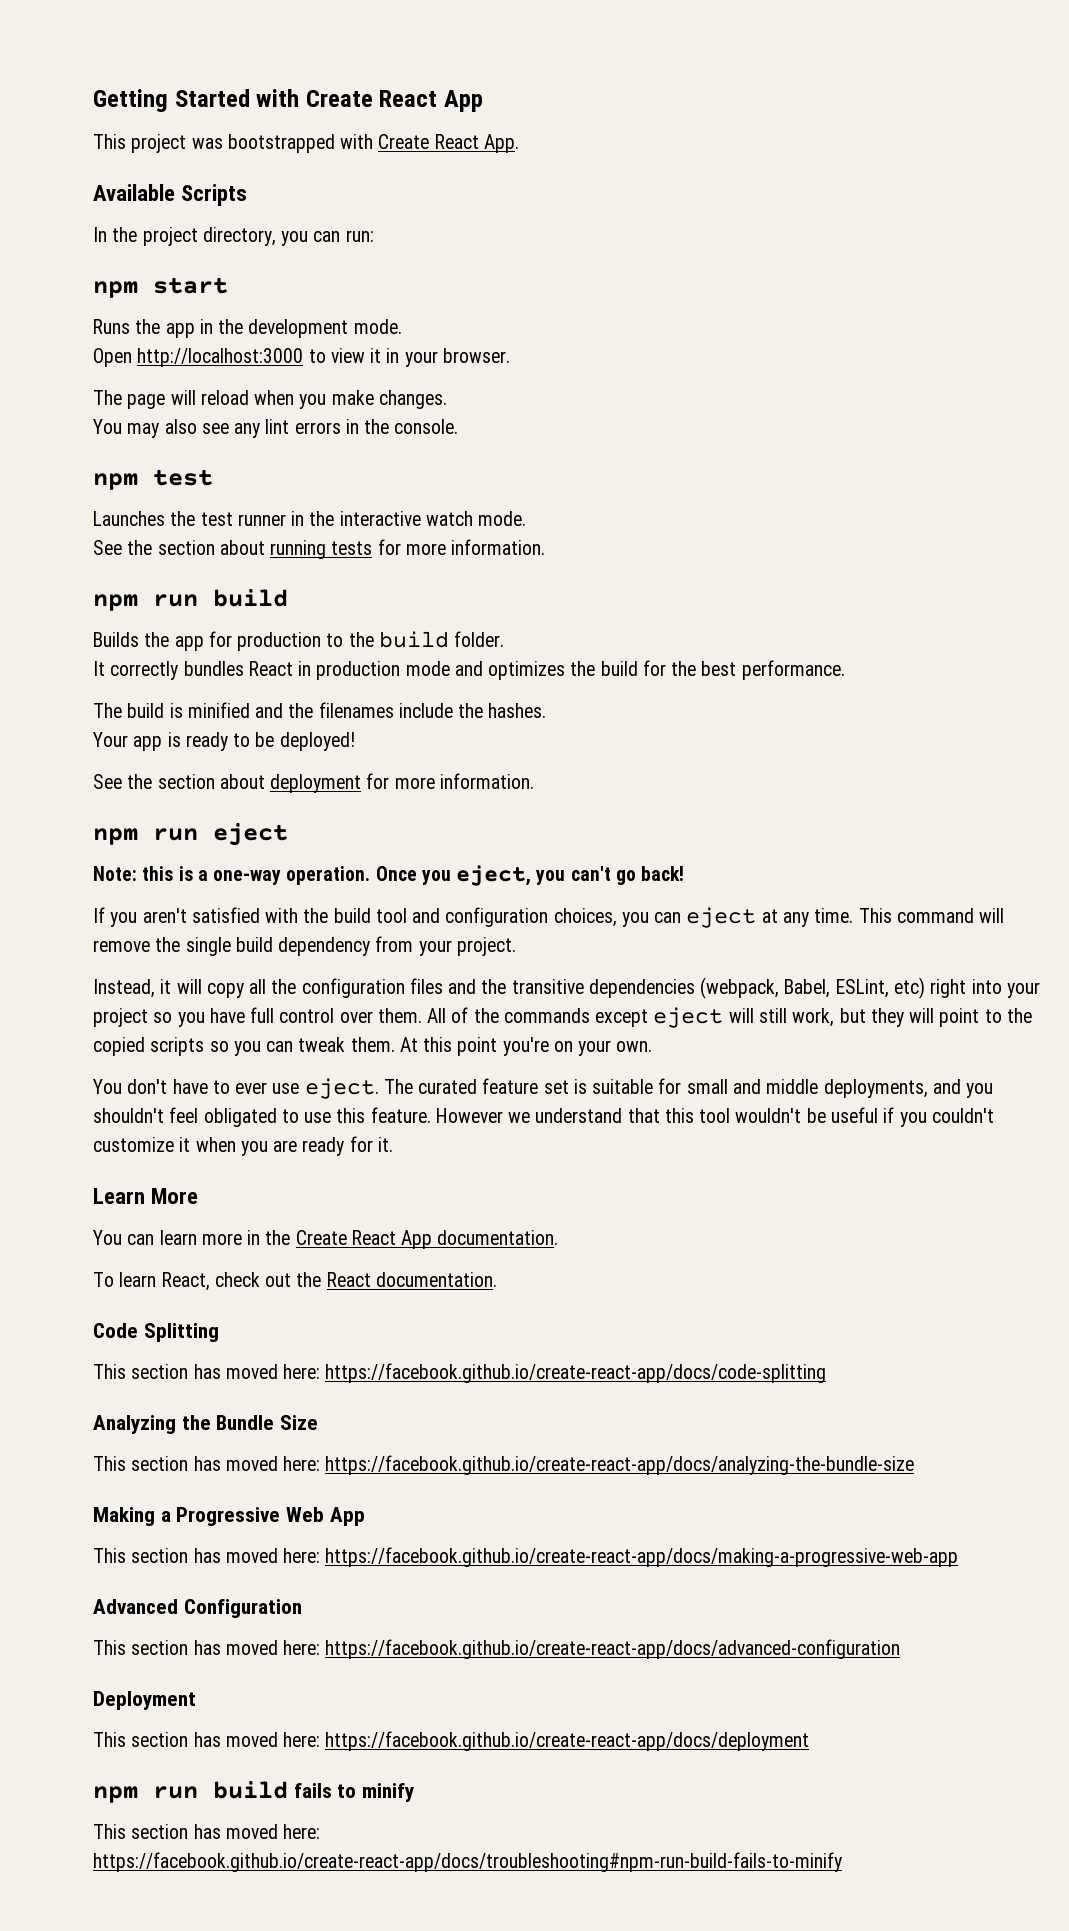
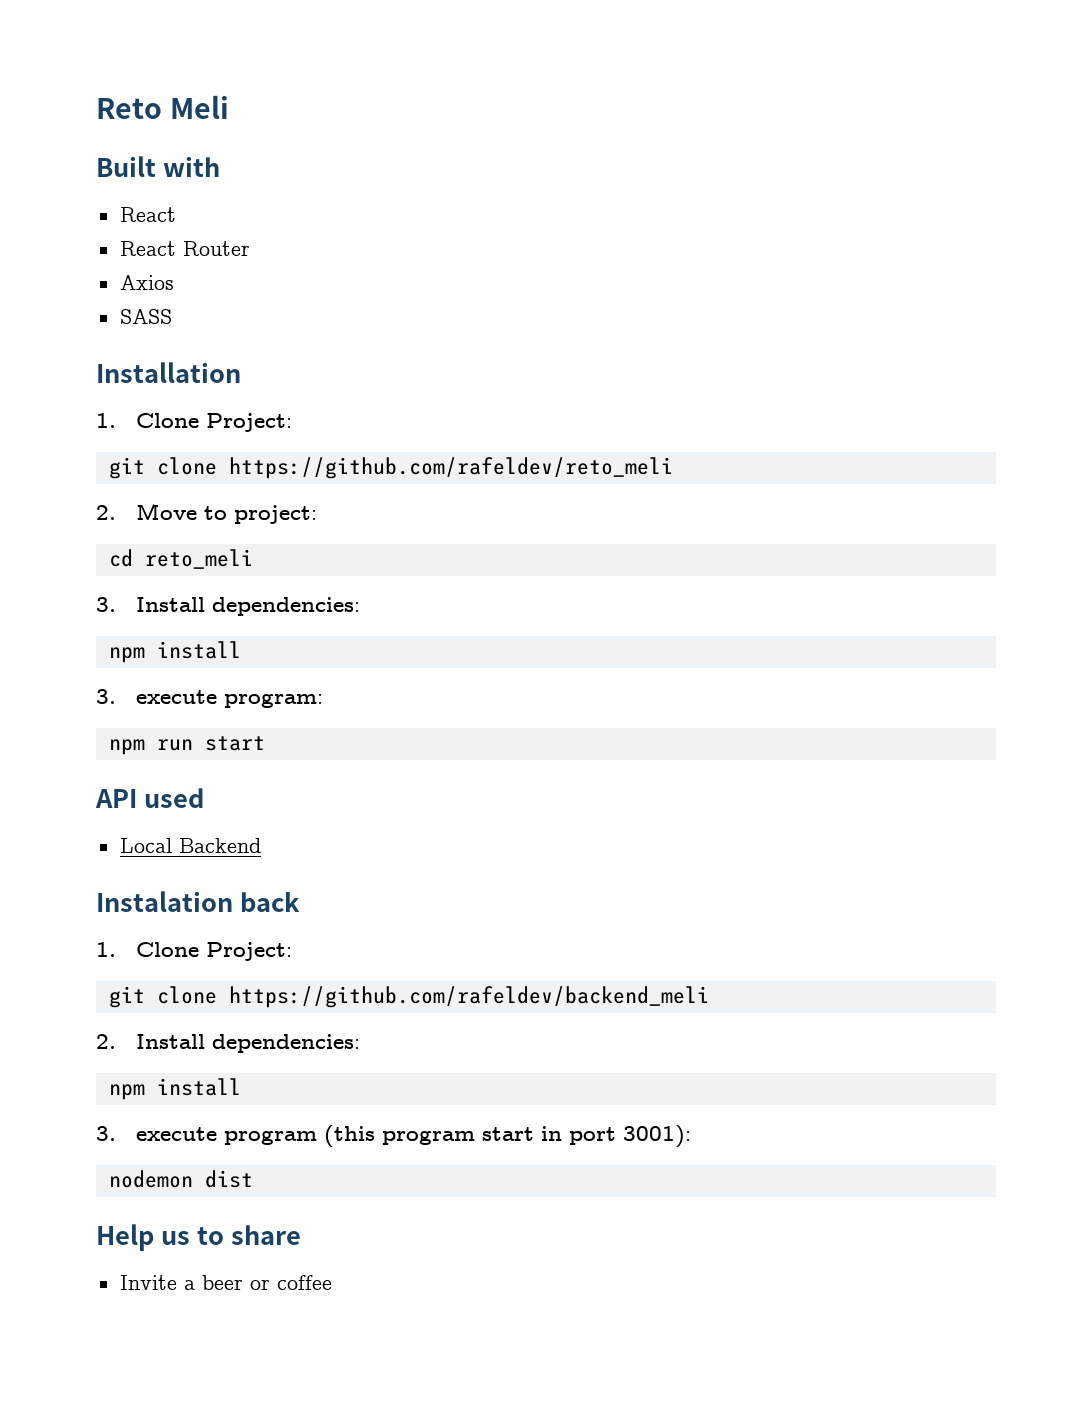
[93,89,484,112] [93,134,519,153] [93,184,248,206] [93,227,374,246] [93,277,228,298] [93,319,402,338] [93,348,510,367] [93,390,447,409] [93,419,459,438] [93,469,213,490] [93,511,527,526] [93,539,546,559] [93,589,288,611] [93,631,505,651] [93,660,845,680] [93,702,547,718] [93,732,355,751] [93,773,534,793] [93,823,288,846] [93,865,685,886] [93,907,1005,928] [93,936,516,956] [93,977,1040,999] [93,1007,1032,1028] [93,1037,653,1056] [93,1078,994,1099] [93,1107,994,1127] [93,1136,393,1156] [93,1188,199,1204] [93,1230,559,1249] [93,1272,497,1291] [93,1323,219,1342] [93,1363,827,1383] [93,1415,319,1434] [93,1455,915,1475] [93,1507,365,1526] [93,1547,959,1567] [93,1599,302,1618] [93,1639,901,1659] [93,1691,196,1710] [93,1731,810,1751] [93,1781,415,1803] [93,1824,321,1839] [93,1852,842,1872] Getting Started with Create React App // This project was bootstrapped with Create React App. // Available Scripts // In the project directory, you can run: // npm start // Runs the app in the development mode. // Open http://localhost:3000 to view it in your browser. // The page will reload when you make changes. // You may also see any lint errors in the console. // npm test // Launches the test runner in the interactive watch mode. // See the section about running tests for more information. // npm run build // Builds the app for production to the build folder. // It correctly bundles React in production mode and optimizes the build for the best performance. // The build is minified and the filenames include the hashes. // Your app is ready to be deployed! // See the section about deployment for more information. // npm run eject // Note: this is a one-way operation. Once you eject, you can't go back! // If you aren't satisfied with the build tool and configuration choices, you can eject at any time. This command will remove the single build dependency from your project. // Instead, it will copy all the configuration files and the transitive dependencies (webpack, Babel, ESLint, etc) right into your project so you have full control over them. All of the commands except eject will still work, but they will point to the copied scripts so you can tweak them. At this point you're on your own. // You don't have to ever use eject. The curated feature set is suitable for small and middle deployments, and you shouldn't feel obligated to use this feature. However we understand that this tool wouldn't be useful if you couldn't customize it when you are ready for it. // Learn More // You can learn more in the Create React App documentation. // To learn React, check out the React documentation. // Code Splitting // This section has moved here: https://facebook.github.io/create-react-app/docs/code-splitting // Analyzing the Bundle Size // This section has moved here: https://facebook.github.io/create-react-app/docs/analyzing-the-bundle-size // Making a Progressive Web App // This section has moved here: https://facebook.github.io/create-react-app/docs/making-a-progressive-web-app // Advanced Configuration // This section has moved here: https://facebook.github.io/create-react-app/docs/advanced-configuration // Deployment // This section has moved here: https://facebook.github.io/create-react-app/docs/deployment // npm run build fails to minify // This section has moved here: https://facebook.github.io/create-react-app/docs/troubleshooting#npm-run-build-fails-to-minify -> [96,95,229,119] [96,156,220,177] [119,207,176,222] [119,241,250,256] [119,275,174,290] [119,309,172,324] [96,362,241,383] [96,413,292,432] [108,457,673,479] [96,503,317,524] [108,549,253,569] [96,597,360,616] [108,641,241,663] [96,689,323,708] [108,736,265,755] [95,788,204,808] [119,838,261,853] [96,891,300,912] [96,942,292,961] [108,986,709,1008] [96,1034,360,1053] [108,1078,241,1100] [96,1125,691,1148] [108,1170,253,1188] [96,1224,301,1251] [119,1275,332,1290] Reto Meli // Built with // React // React Router // Axios // SASS // Installation // 1. Clone Project: // git clone https://github.com/rafeldev/reto_meli // 2. Move to project: // cd reto_meli // 3. Install dependencies: // npm install // 3. execute program: // npm run start // API used // Local Backend // Instalation back // 1. Clone Project: // git clone https://github.com/rafeldev/backend_meli // 2. Install dependencies: // npm install // 3. execute program (this program start in port 3001): // nodemon dist // Help us to share // Invite a beer or coffee

